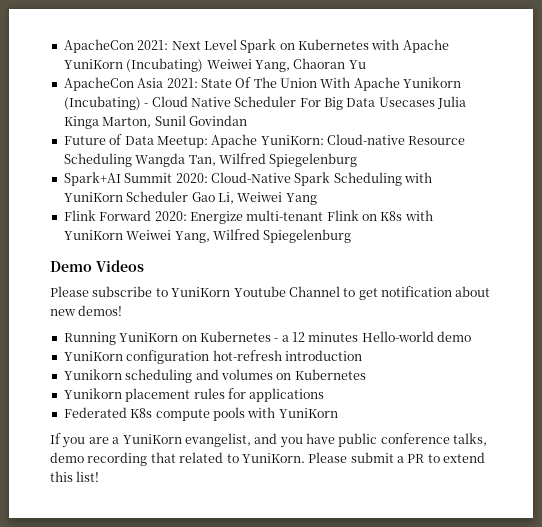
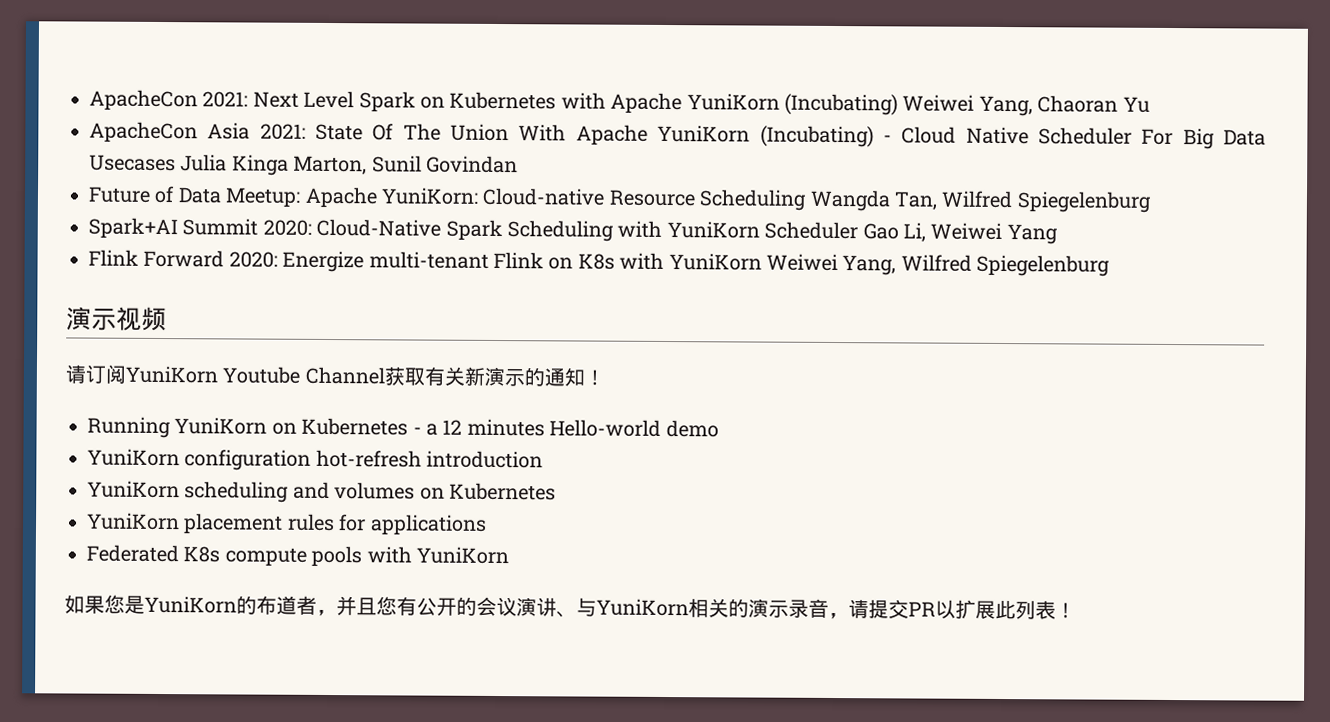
[403,77,462,88] Yunikorn -> [657,124,751,143] YuniKorn
[50,260,144,272] [50,286,491,300] [50,305,123,316] Demo Videos // Please subscribe to YuniKorn Youtube Channel to get notification about new demos! -> [66,306,167,332] [65,364,605,387] 演示视频 // 请订阅YuniKorn Youtube Channel获取有关新演示的通知！
[63,369,122,380] Yunikorn -> [87,480,180,499] YuniKorn
[63,388,122,399] Yunikorn -> [86,512,180,531] YuniKorn
[50,433,488,448] [50,452,486,466] [50,471,100,482] If you are a YuniKorn evangelist, and you have public conference talks, demo recording that related to YuniKorn. Please submit a PR to extend this list! -> [64,594,1076,620] 如果您是YuniKorn的布道者，并且您有公开的会议演讲、与YuniKorn相关的演示录音，请提交PR以扩展此列表！

